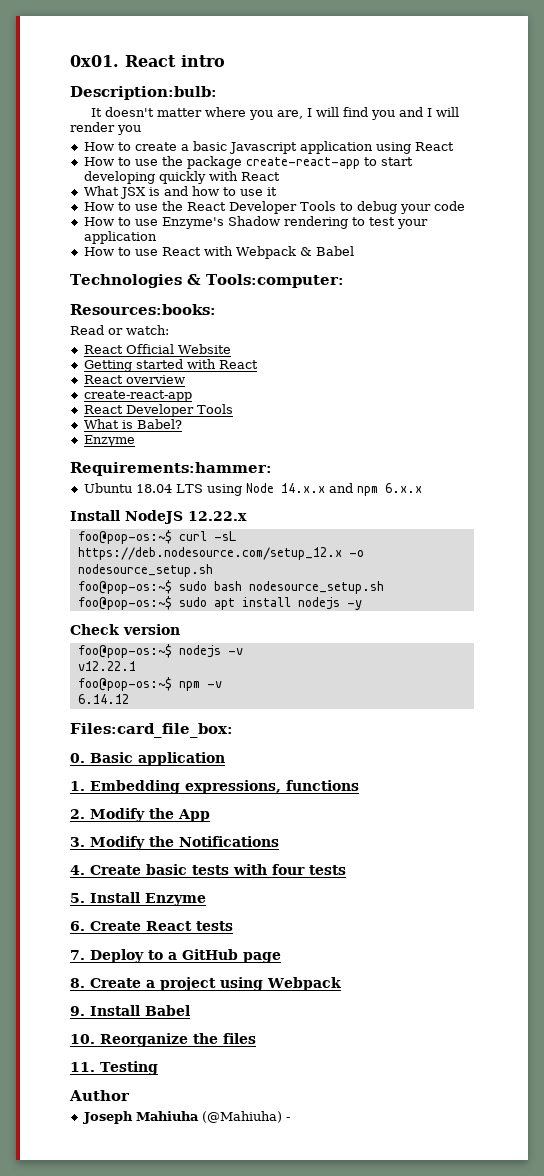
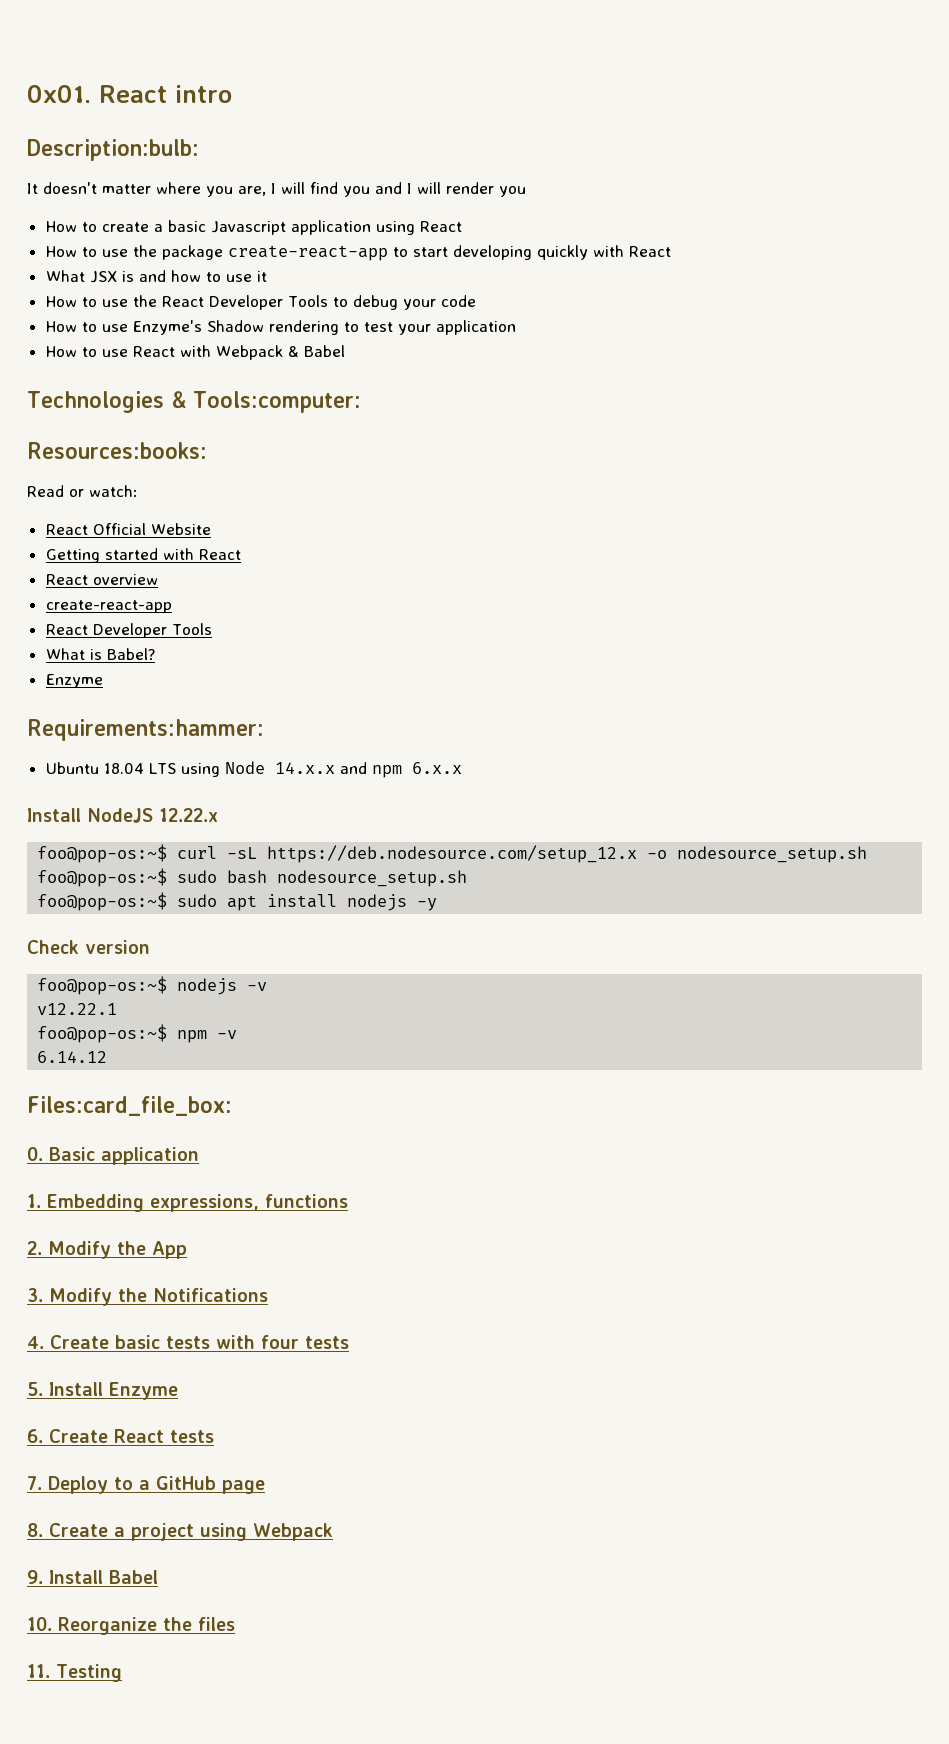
[69,1090,130,1101] [82,1111,290,1124] // Author // Joseph Mahiuha (@Mahiuha) - -> (122, 1673) none

